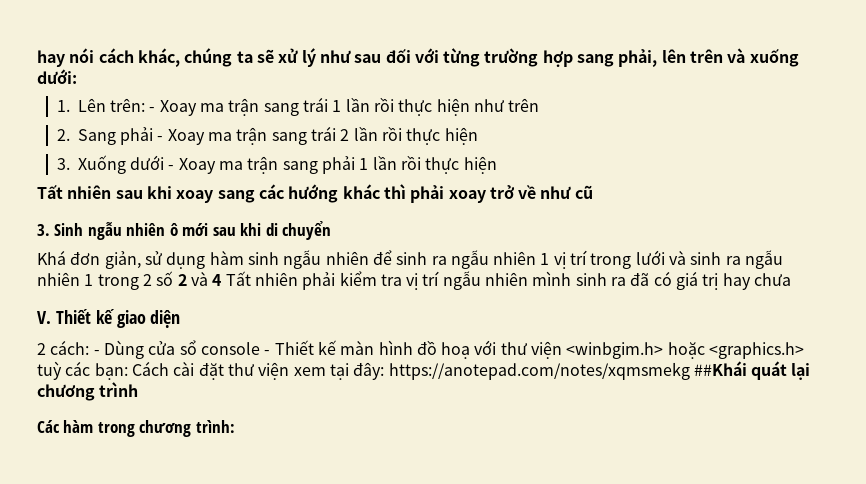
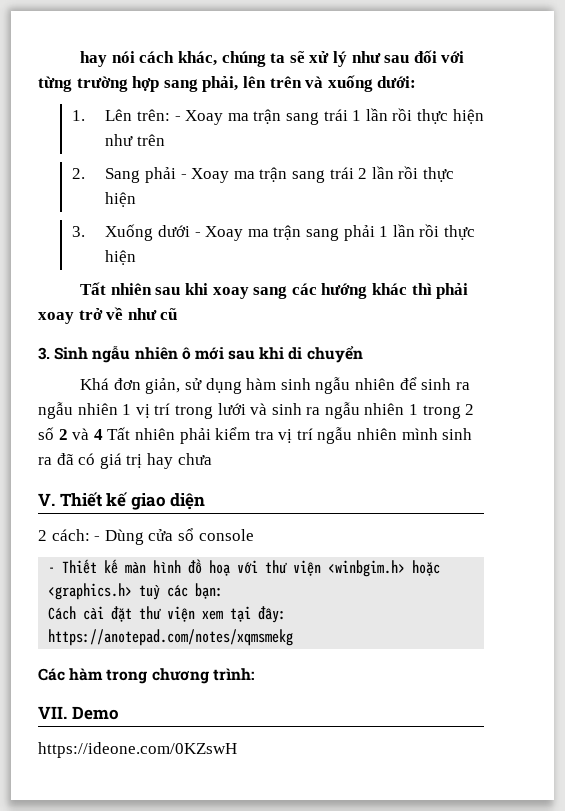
(260, 348) none -> (254, 535) //
(128, 371) none -> (224, 591) //
[693,361,811,380] [37,382,139,401] ##Khái quát lại chương trình -> (294, 637) none
(235, 426) none -> [38,706,119,720] [38,742,237,758] // VII. Demo // https://ideone.com/0KZswH

